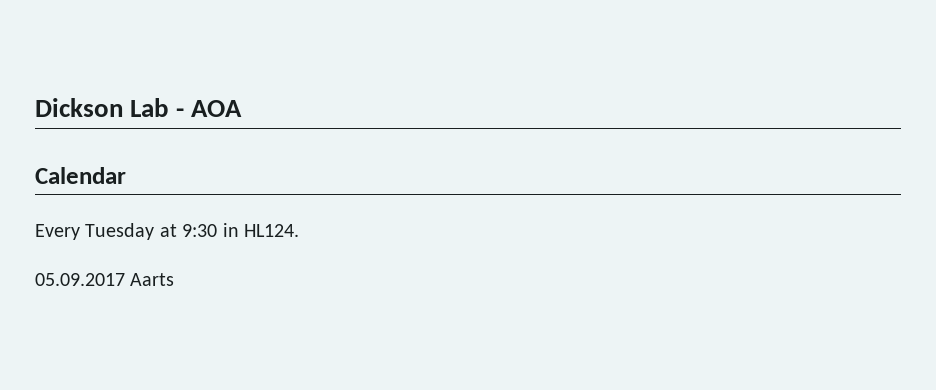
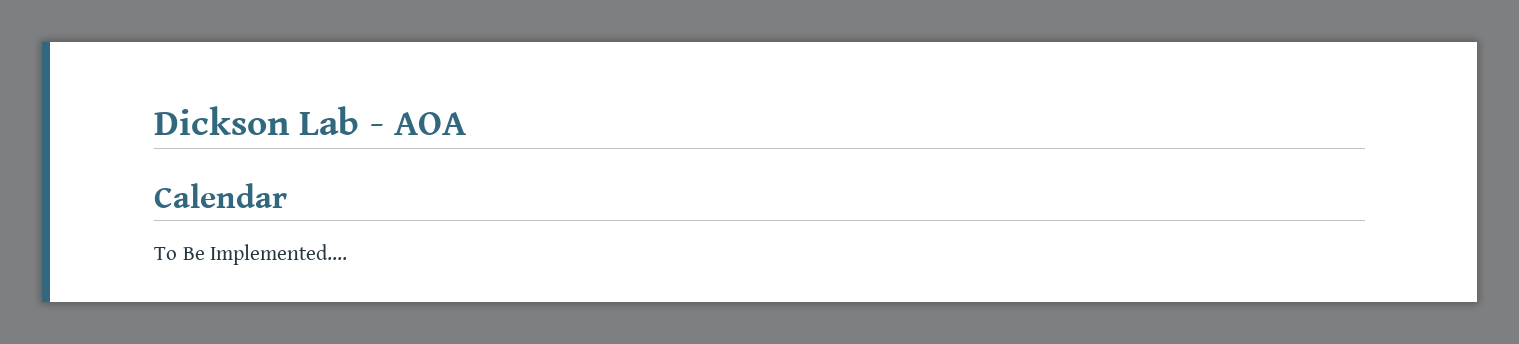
[35,223,299,240] [35,273,175,286] Every Tuesday at 9:30 in HL124. // 05.09.2017 Aarts -> [154,244,348,265] To Be Implemented....

